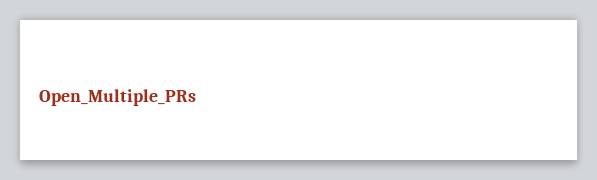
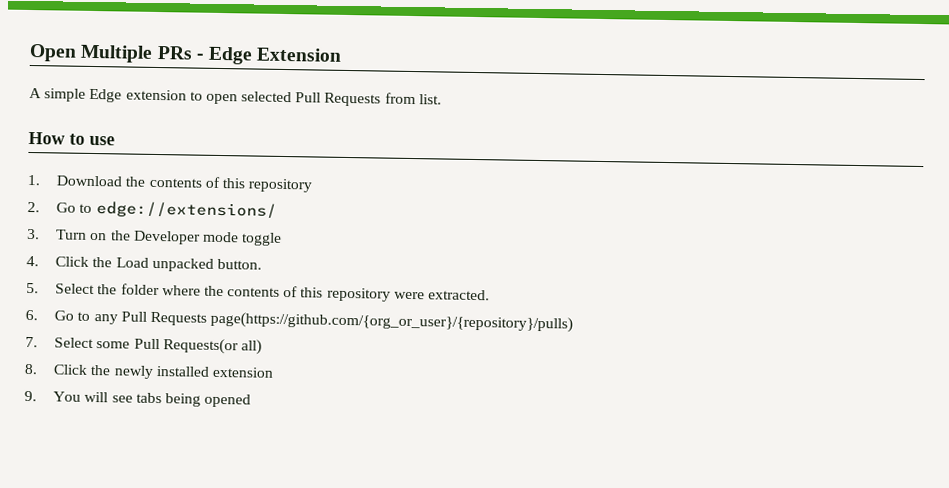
[39,89,196,106] Open_Multiple_PRs -> [29,43,343,65] [29,87,442,107] [28,131,115,146] [27,174,313,193] [27,201,277,219] [27,228,283,246] [26,255,262,272] [26,282,490,302] [25,309,574,333] [25,336,262,355] [24,363,274,379] [24,390,252,408] Open Multiple PRs - Edge Extension // A simple Edge extension to open selected Pull Requests from list. // How to use // 1. Download the contents of this repository // 2. Go to edge://extensions/ // 3. Turn on the Developer mode toggle // 4. Click the Load unpacked button. // 5. Select the folder where the contents of this repository were extracted. // 6. Go to any Pull Requests page(https://github.com/{org_or_user}/{repository}/pulls) // 7. Select some Pull Requests(or all) // 8. Click the newly installed extension // 9. You will see tabs being opened

